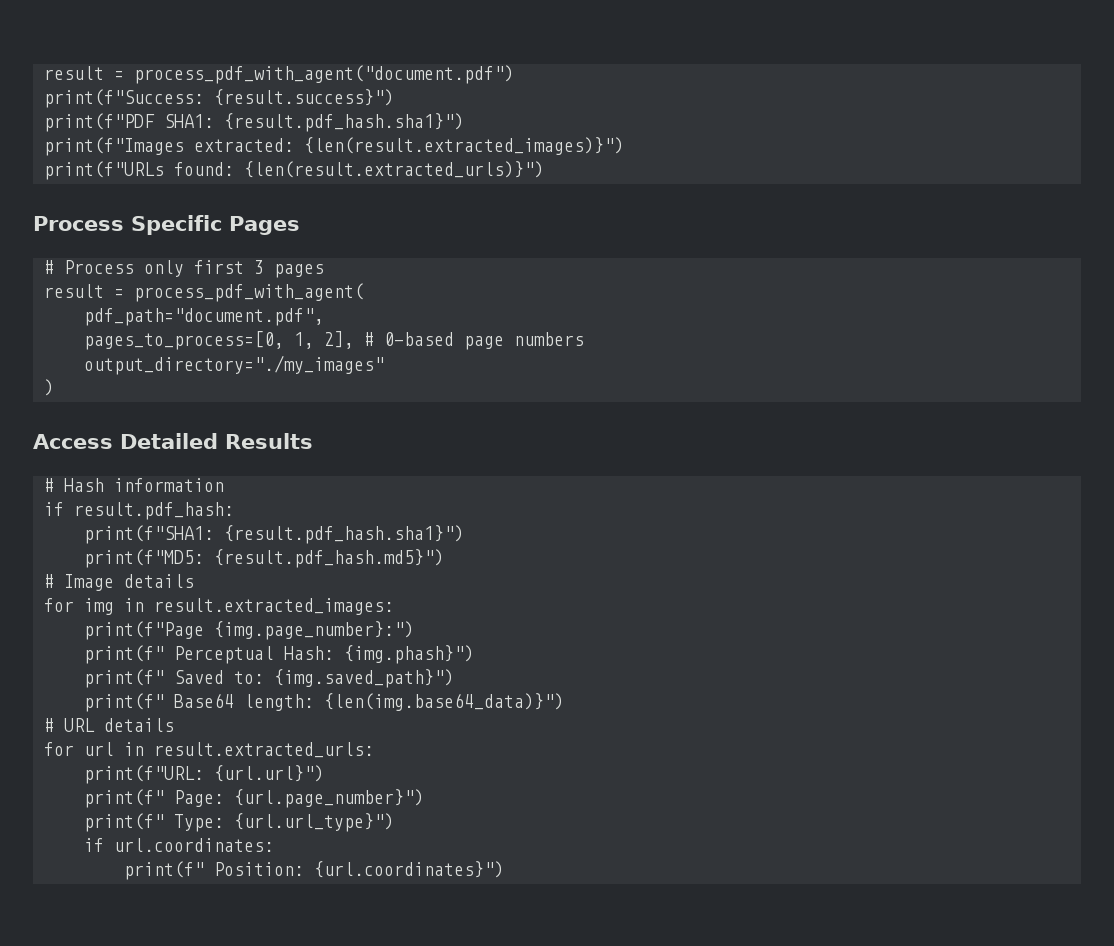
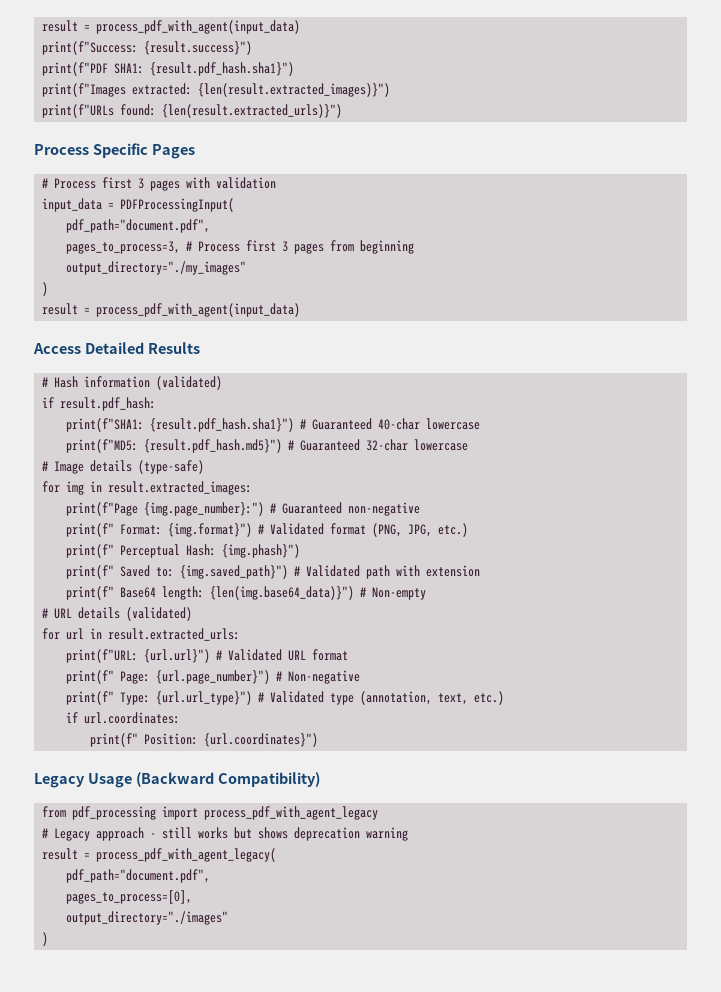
[43,65,514,84] result = process_pdf_with_agent("document.pdf") -> [41,20,300,34] result = process_pdf_with_agent(input_data)
[143,260,324,278] [43,283,364,302] [83,308,324,326] [83,331,584,350] only first 3 pages // result = process_pdf_with_agent( // pdf_path="document.pdf", // pages_to_process=[0, 1, 2], # 0-based page numbers -> [101,177,276,191] [41,198,234,212] [65,219,210,233] [65,240,414,254] first 3 pages with validation // input_data = PDFProcessingInput( // pdf_path="document.pdf", // pages_to_process=3, # Process first 3 pages from beginning
(54, 387) none -> [41,303,300,317] // result = process_pdf_with_agent(input_data)
(224, 485) none -> [155,376,222,390] (validated)
[83,549,444,568] // print(f"MD5: {result.pdf_hash.md5}") -> [299,418,480,430] [65,439,468,453] # Guaranteed 40-char lowercase // print(f"MD5: {result.pdf_hash.md5}") # Guaranteed 32-char lowercase
(194, 581) none -> [137,460,204,474] (type-safe)
(414, 630) none -> [269,502,420,516] [65,523,468,537] # Guaranteed non-negative // print(f" Format: {img.format}") # Validated format (PNG, JPG, etc.)
(454, 678) none -> [293,565,480,579] # Validated path with extension
(564, 702) none -> [359,587,426,600] # Non-empty
(174, 725) none -> [125,607,192,621] (validated)
(324, 773) none -> [215,649,348,661] # Validated URL format
(424, 798) none -> [275,670,360,684] # Non-negative
(394, 822) none -> [257,691,504,705] # Validated type (annotation, text, etc.)
(504, 869) none -> [34,772,320,788] [41,806,378,820] [41,827,408,841] [41,848,276,862] [65,869,210,883] [65,890,192,904] [65,911,228,925] [41,932,48,946] // Legacy Usage (Backward Compatibility) // from pdf_processing import process_pdf_with_agent_legacy // # Legacy approach - still works but shows deprecation warning // result = process_pdf_with_agent_legacy( // pdf_path="document.pdf", // pages_to_process=[0], // output_directory="./images" // )

